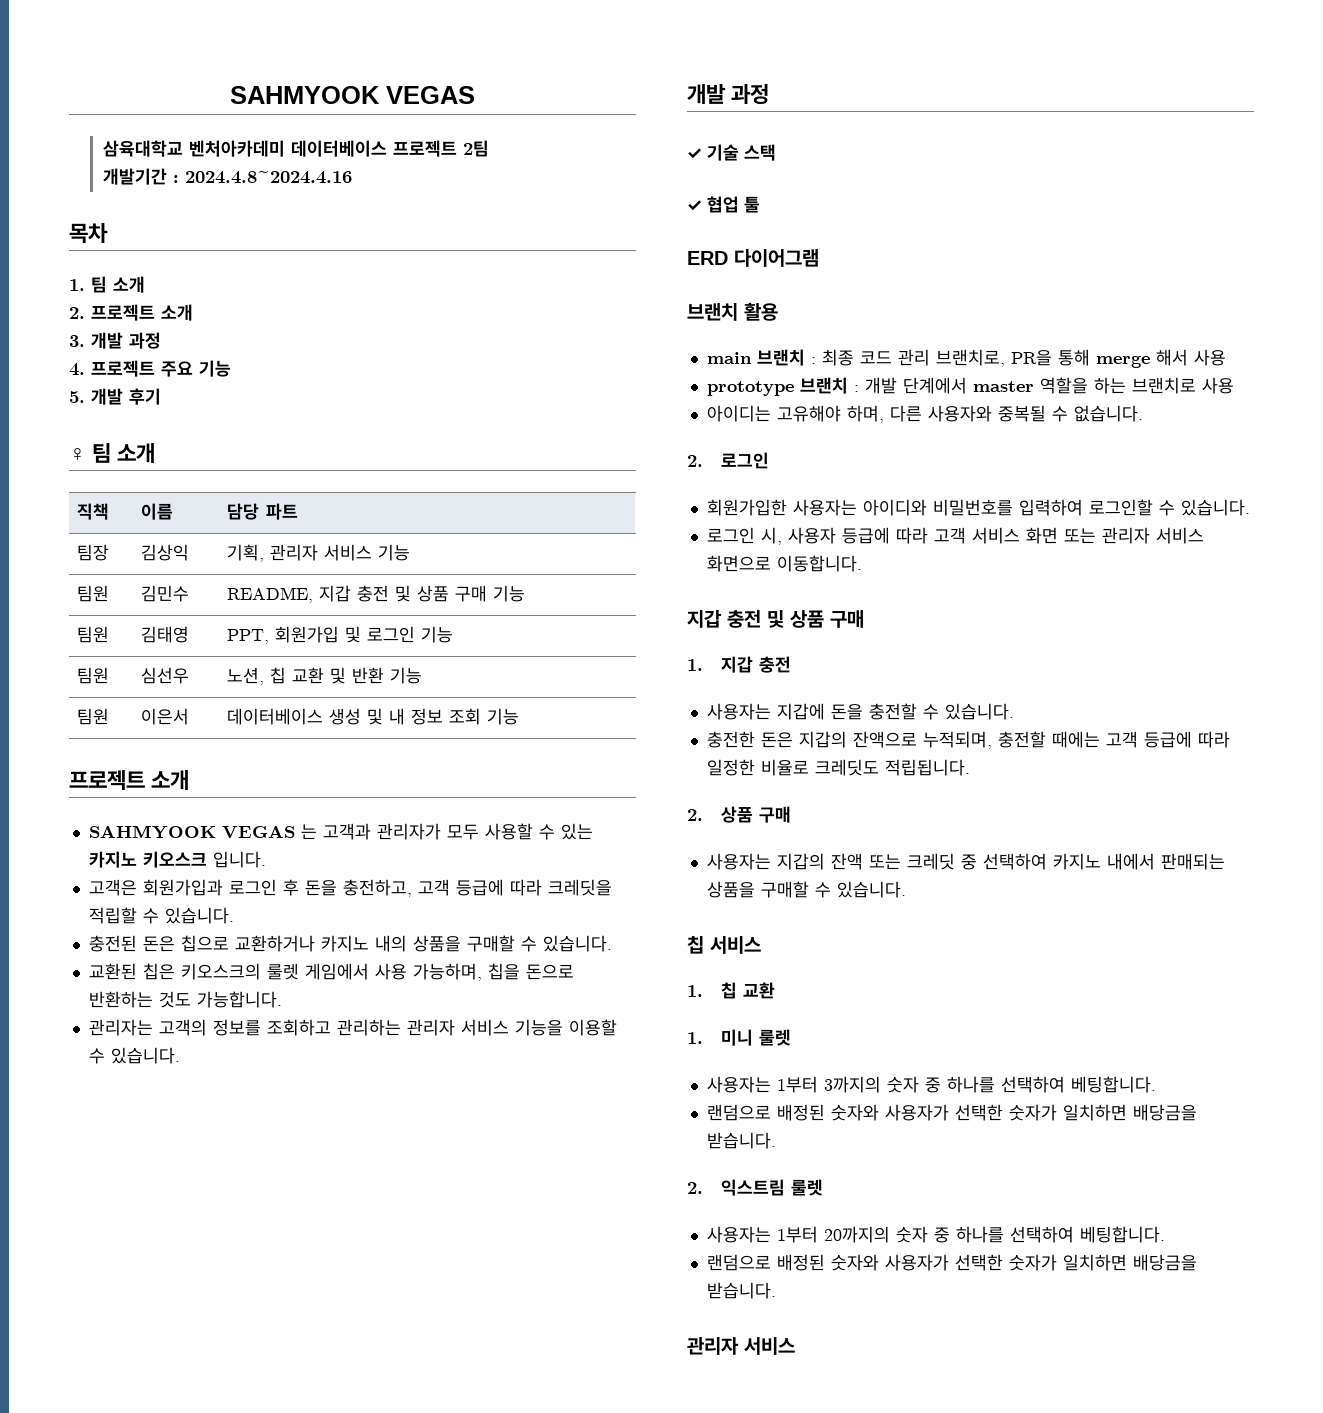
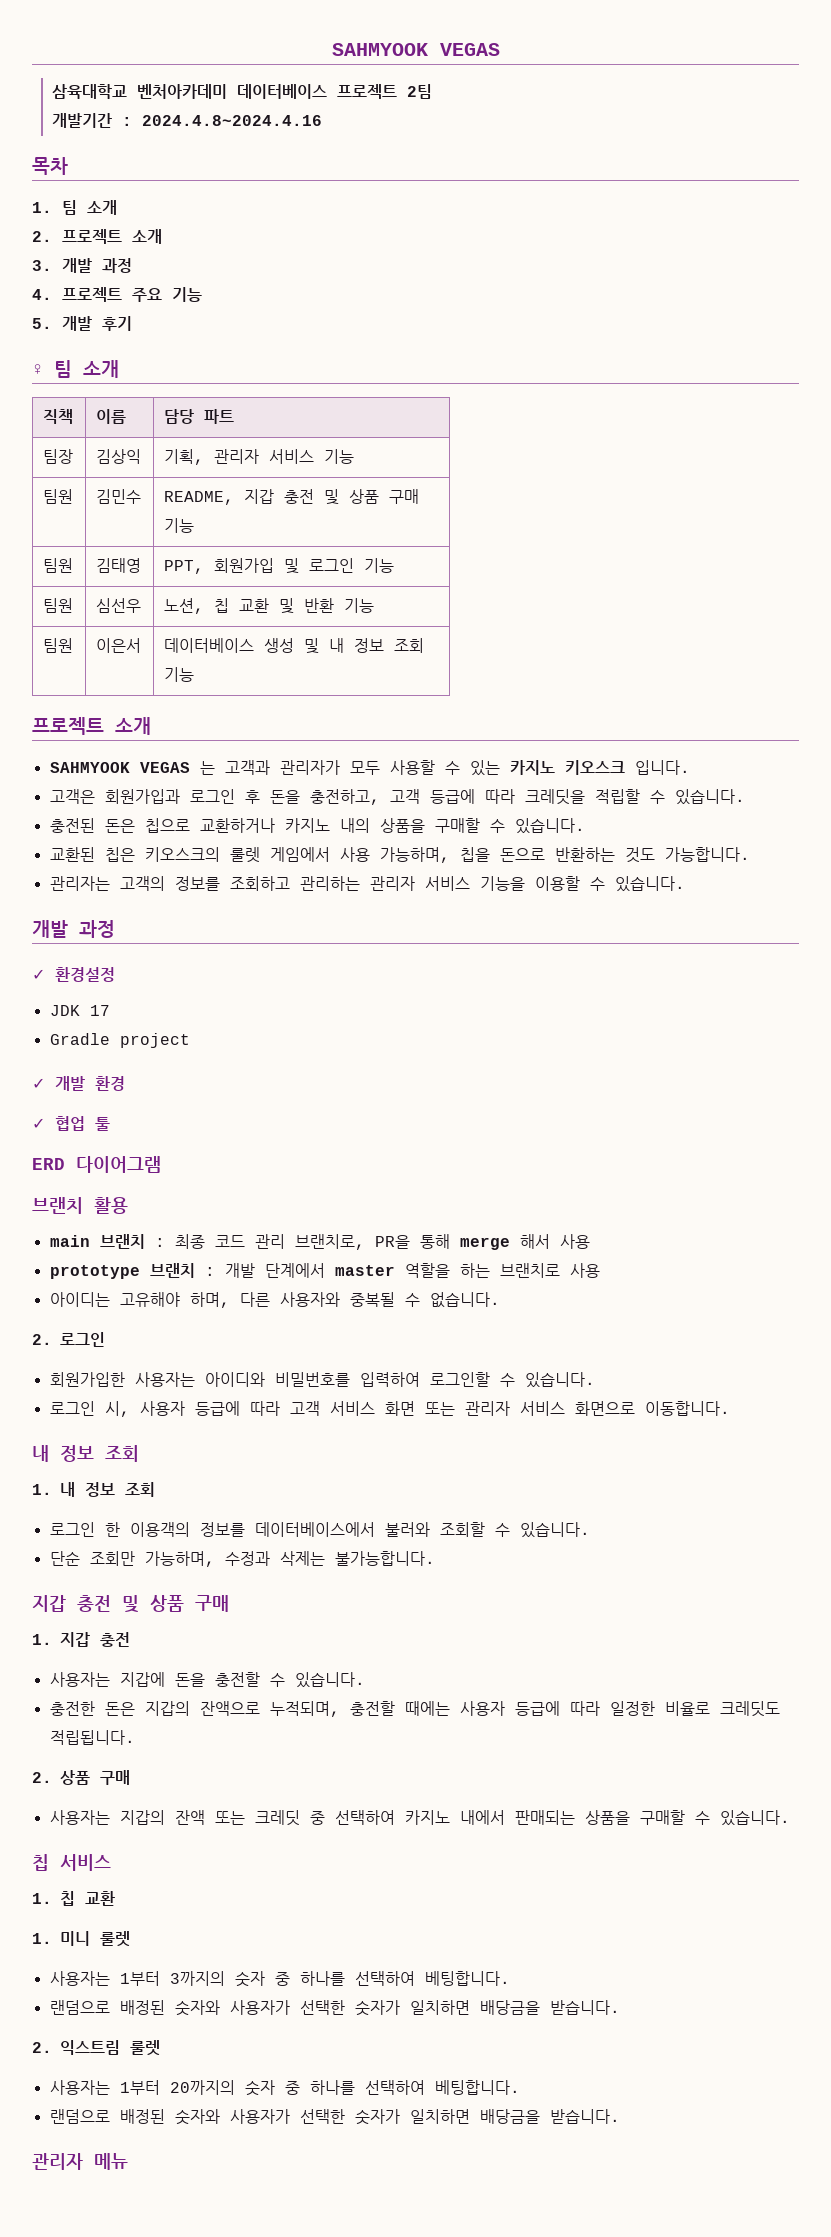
[707,144,776,161] 기술 스택 -> [55,967,115,982] [49,1005,110,1016] [49,1033,190,1048] [32,1076,125,1091] 환경설정 // JDK 17 // Gradle project // ✓ 개발 환경
(862, 563) none -> [32,1445,139,1462] [32,1482,155,1497] [49,1522,590,1538] [49,1551,435,1567] // 내 정보 조회 // 1. 내 정보 조회 // 로그인 한 이용객의 정보를 데이터베이스에서 불러와 조회할 수 있습니다. // 단순 조회만 가능하며, 수정과 삭제는 불가능합니다.
[1105,731,1138,748] 고객 -> [459,1701,505,1716] 사용자
[744,1337,795,1355] 서비스 -> [94,2153,128,2170] 메뉴

